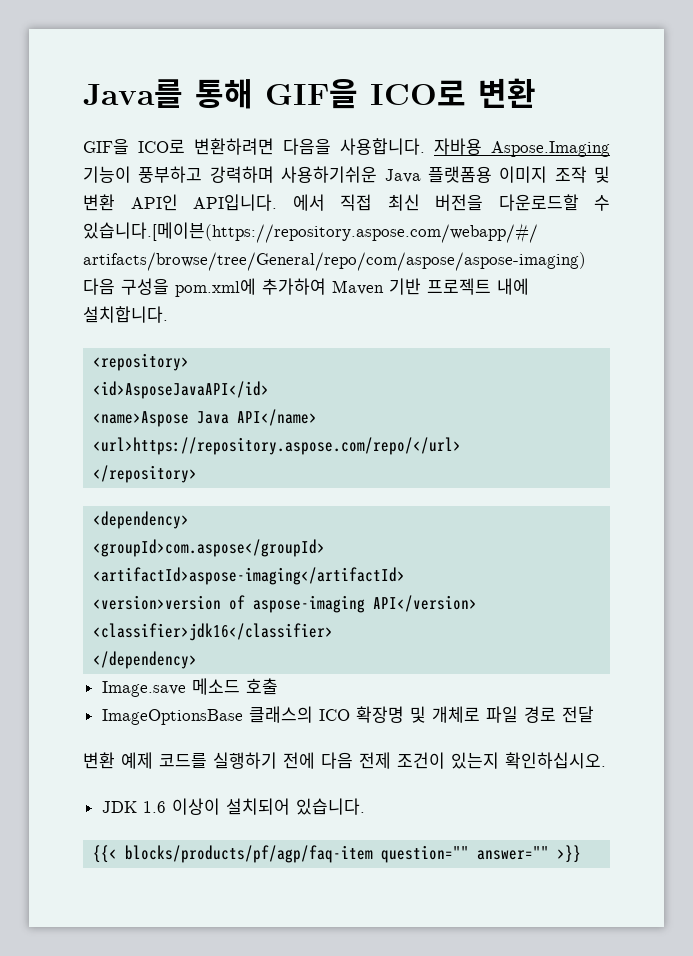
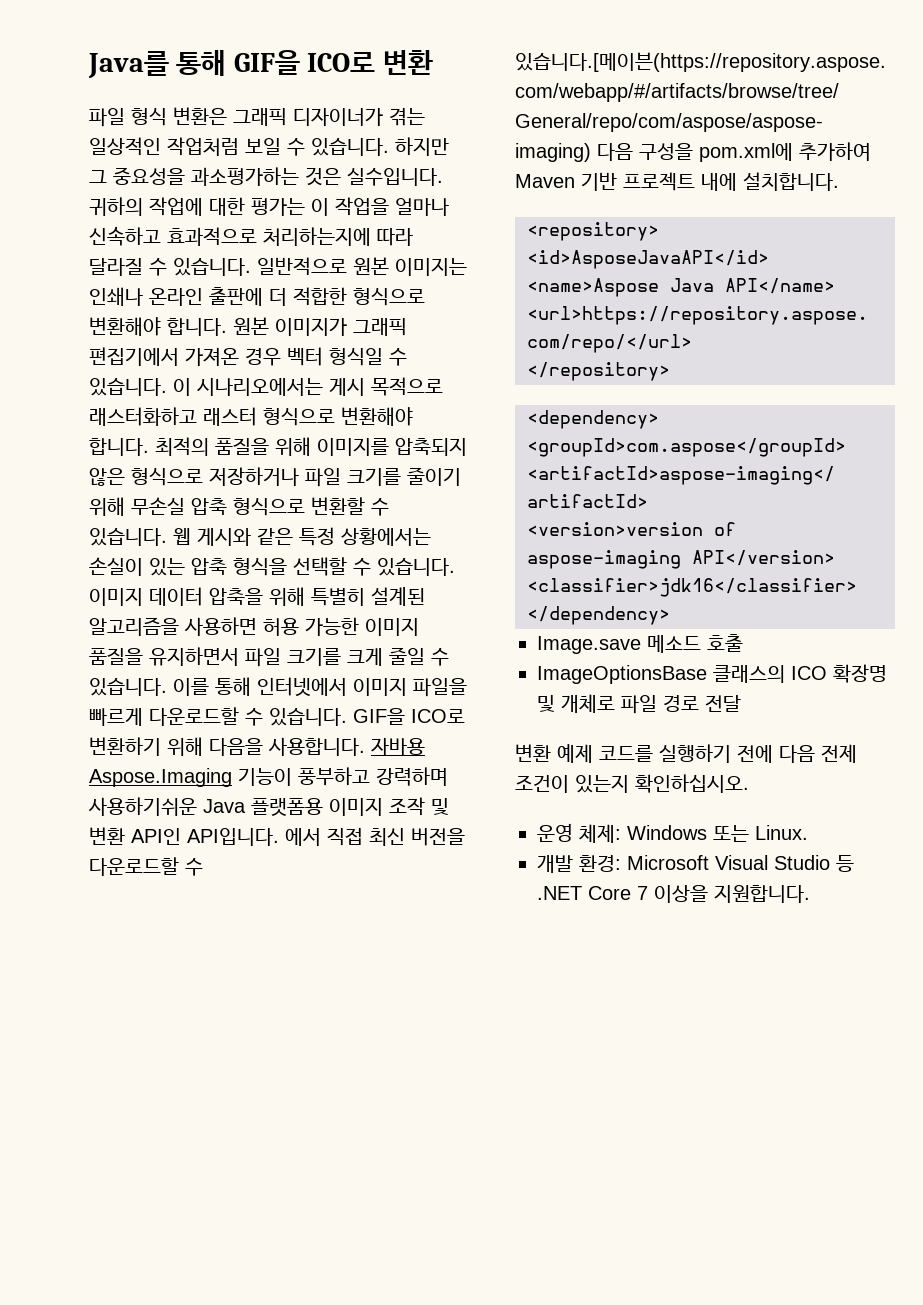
[83,138,274,155] GIF을 ICO로 변환하려면 -> [89,107,425,127] [89,137,449,156] [89,167,443,186] [89,197,449,216] [89,226,413,246] [89,257,467,276] [89,287,425,306] [89,317,407,336] [89,347,407,366] [89,377,443,396] [89,407,413,426] [89,437,467,456] [89,467,461,487] [89,497,389,516] [89,527,431,546] [89,557,455,576] [89,587,425,606] [89,617,419,636] [89,647,449,667] [89,677,467,697] [89,707,465,726] [89,737,203,756] 파일 형식 변환은 그래픽 디자이너가 겪는 일상적인 작업처럼 보일 수 있습니다. 하지만 그 중요성을 과소평가하는 것은 실수입니다. 귀하의 작업에 대한 평가는 이 작업을 얼마나 신속하고 효과적으로 처리하는지에 따라 달라질 수 있습니다. 일반적으로 원본 이미지는 인쇄나 온라인 출판에 더 적합한 형식으로 변환해야 합니다. 원본 이미지가 그래픽 편집기에서 가져온 경우 벡터 형식일 수 있습니다. 이 시나리오에서는 게시 목적으로 래스터화하고 래스터 형식으로 변환해야 합니다. 최적의 품질을 위해 이미지를 압축되지 않은 형식으로 저장하거나 파일 크기를 줄이기 위해 무손실 압축 형식으로 변환할 수 있습니다. 웹 게시와 같은 특정 상황에서는 손실이 있는 압축 형식을 선택할 수 있습니다. 이미지 데이터 압축을 위해 특별히 설계된 알고리즘을 사용하면 허용 가능한 이미지 품질을 유지하면서 파일 크기를 크게 줄일 수 있습니다. 이를 통해 인터넷에서 이미지 파일을 빠르게 다운로드할 수 있습니다. GIF을 ICO로 변환하기 위해
[101,798,365,815] [93,845,582,863] JDK 1.6 이상이 설치되어 있습니다. // {{< blocks/products/pf/agp/faq-item question="" answer="" >}} -> [537,823,808,843] [537,855,854,873] [537,885,810,903] 운영 체제: Windows 또는 Linux. // 개발 환경: Microsoft Visual Studio 등 .NET Core 7 이상을 지원합니다.

